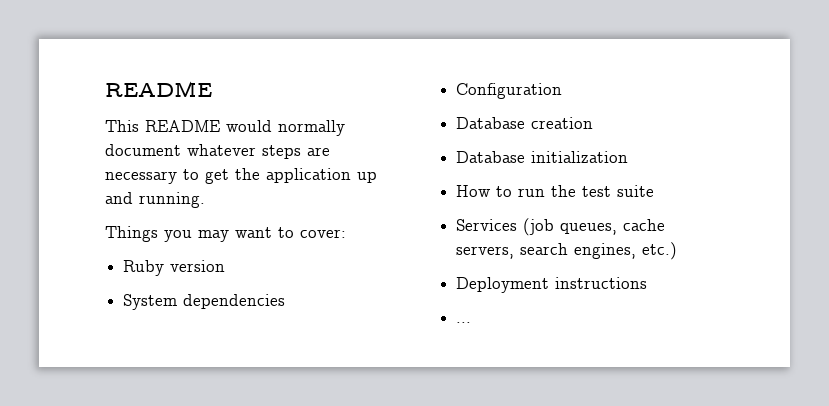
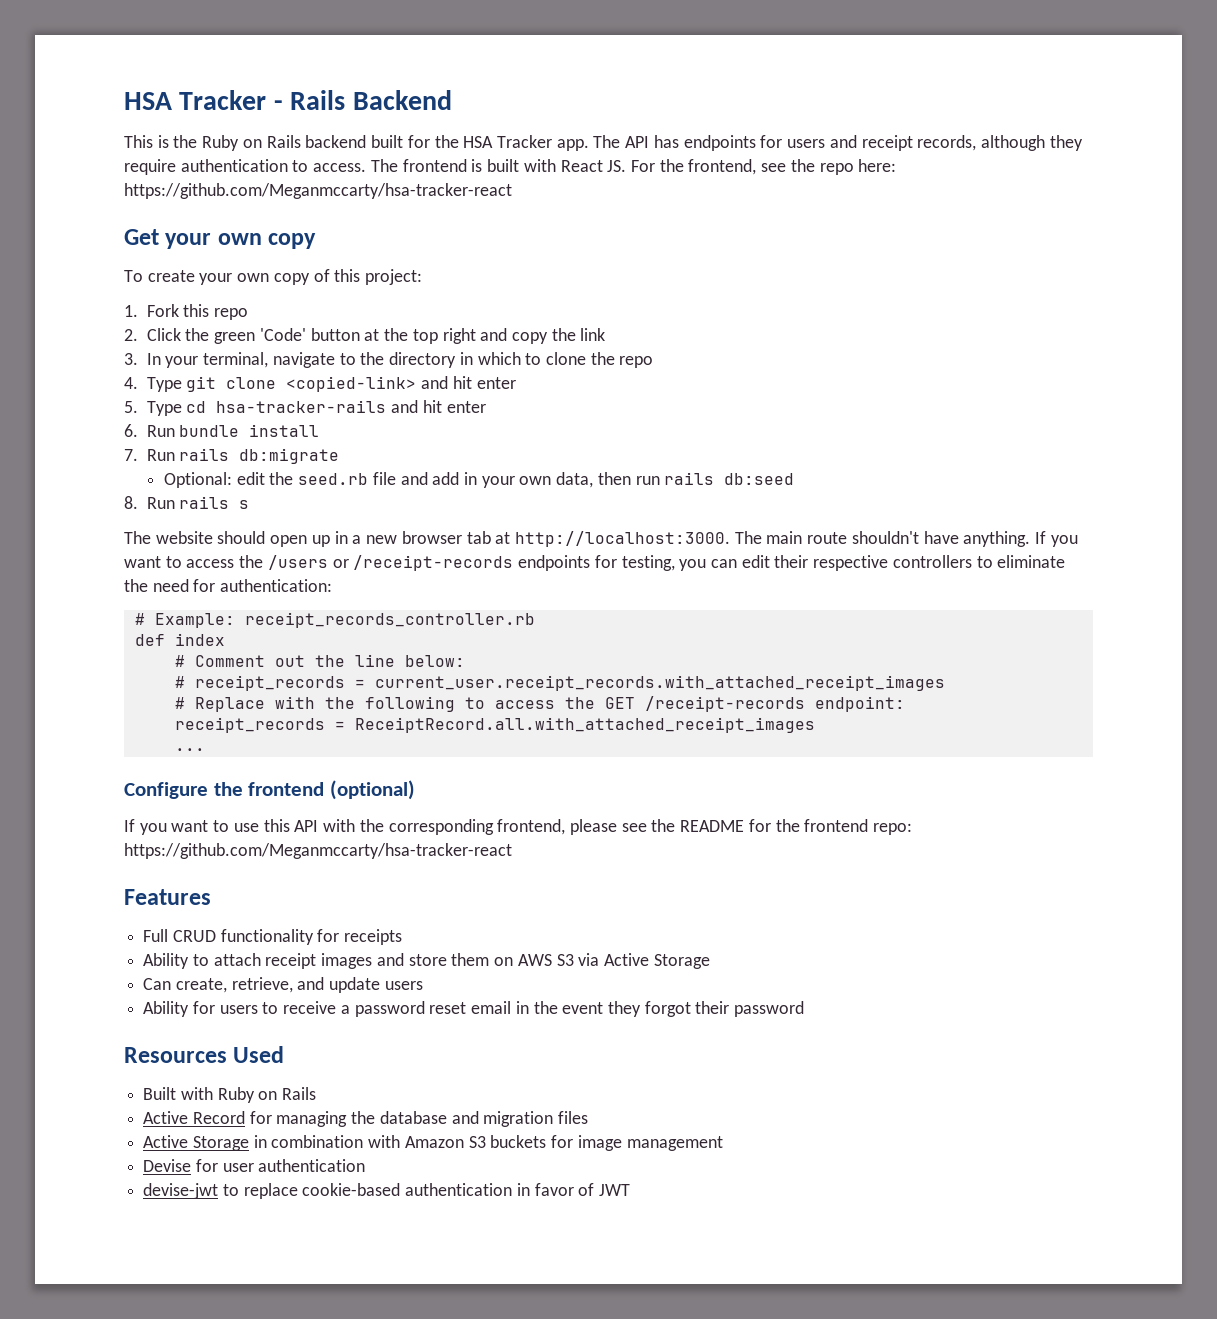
[105,81,212,97] [105,120,345,136] [105,144,330,159] [105,168,377,184] [105,192,205,208] [105,226,346,242] [123,260,226,276] [123,294,286,310] [456,83,563,99] [456,117,594,129] [456,151,629,163] [456,185,655,197] [456,218,666,236] [456,242,678,260] [456,277,648,293] [456,322,472,323] README // This README would normally document whatever steps are necessary to get the application up and running. // Things you may want to cover: // Ruby version // System dependencies // Configuration // Database creation // Database initialization // How to run the test suite // Services (job queues, cache servers, search engines, etc.) // Deployment instructions // ... -> [124,90,452,110] [124,135,1083,151] [124,159,897,175] [124,183,512,199] [124,229,317,249] [124,269,423,285] [124,304,249,320] [124,328,606,344] [124,352,654,368] [124,376,516,392] [124,400,486,416] [124,424,320,437] [124,448,340,464] [163,472,795,488] [124,496,250,509] [124,531,1078,547] [124,555,1066,571] [124,579,333,592] [134,612,535,628] [134,633,225,646] [174,654,465,667] [174,675,945,691] [174,696,905,712] [174,717,815,733] [174,748,205,751] [124,780,415,800] [124,819,913,835] [124,843,512,859] [124,889,211,905] [143,929,403,945] [143,953,710,969] [143,977,423,993] [143,1001,805,1017] [124,1046,285,1063] [143,1087,317,1103] [143,1111,589,1127] [143,1135,723,1151] [143,1159,366,1172] [143,1183,631,1199] HSA Tracker - Rails Backend // This is the Ruby on Rails backend built for the HSA Tracker app. The API has endpoints for users and receipt records, although they require authentication to access. The frontend is built with React JS. For the frontend, see the repo here: https://github.com/Meganmccarty/hsa-tracker-react // Get your own copy // To create your own copy of this project: // 1. Fork this repo // 2. Click the green 'Code' button at the top right and copy the link // 3. In your terminal, navigate to the directory in which to clone the repo // 4. Type git clone <copied-link> and hit enter // 5. Type cd hsa-tracker-rails and hit enter // 6. Run bundle install // 7. Run rails db:migrate // Optional: edit the seed.rb file and add in your own data, then run rails db:seed // 8. Run rails s // The website should open up in a new browser tab at http://localhost:3000. The main route shouldn't have anything. If you want to access the /users or /receipt-records endpoints for testing, you can edit their respective controllers to eliminate the need for authentication: // # Example: receipt_records_controller.rb // def index // # Comment out the line below: // # receipt_records = current_user.receipt_records.with_attached_receipt_images // # Replace with the following to access the GET /receipt-records endpoint: // receipt_records = ReceiptRecord.all.with_attached_receipt_images // ... // Configure the frontend (optional) // If you want to use this API with the corresponding frontend, please see the README for the frontend repo: https://github.com/Meganmccarty/hsa-tracker-react // Features // Full CRUD functionality for receipts // Ability to attach receipt images and store them on AWS S3 via Active Storage // Can create, retrieve, and update users // Ability for users to receive a password reset email in the event they forgot their password // Resources Used // Built with Ruby on Rails // Active Record for managing the database and migration files // Active Storage in combination with Amazon S3 buckets for image management // Devise for user authentication // devise-jwt to replace cookie-based authentication in favor of JWT

